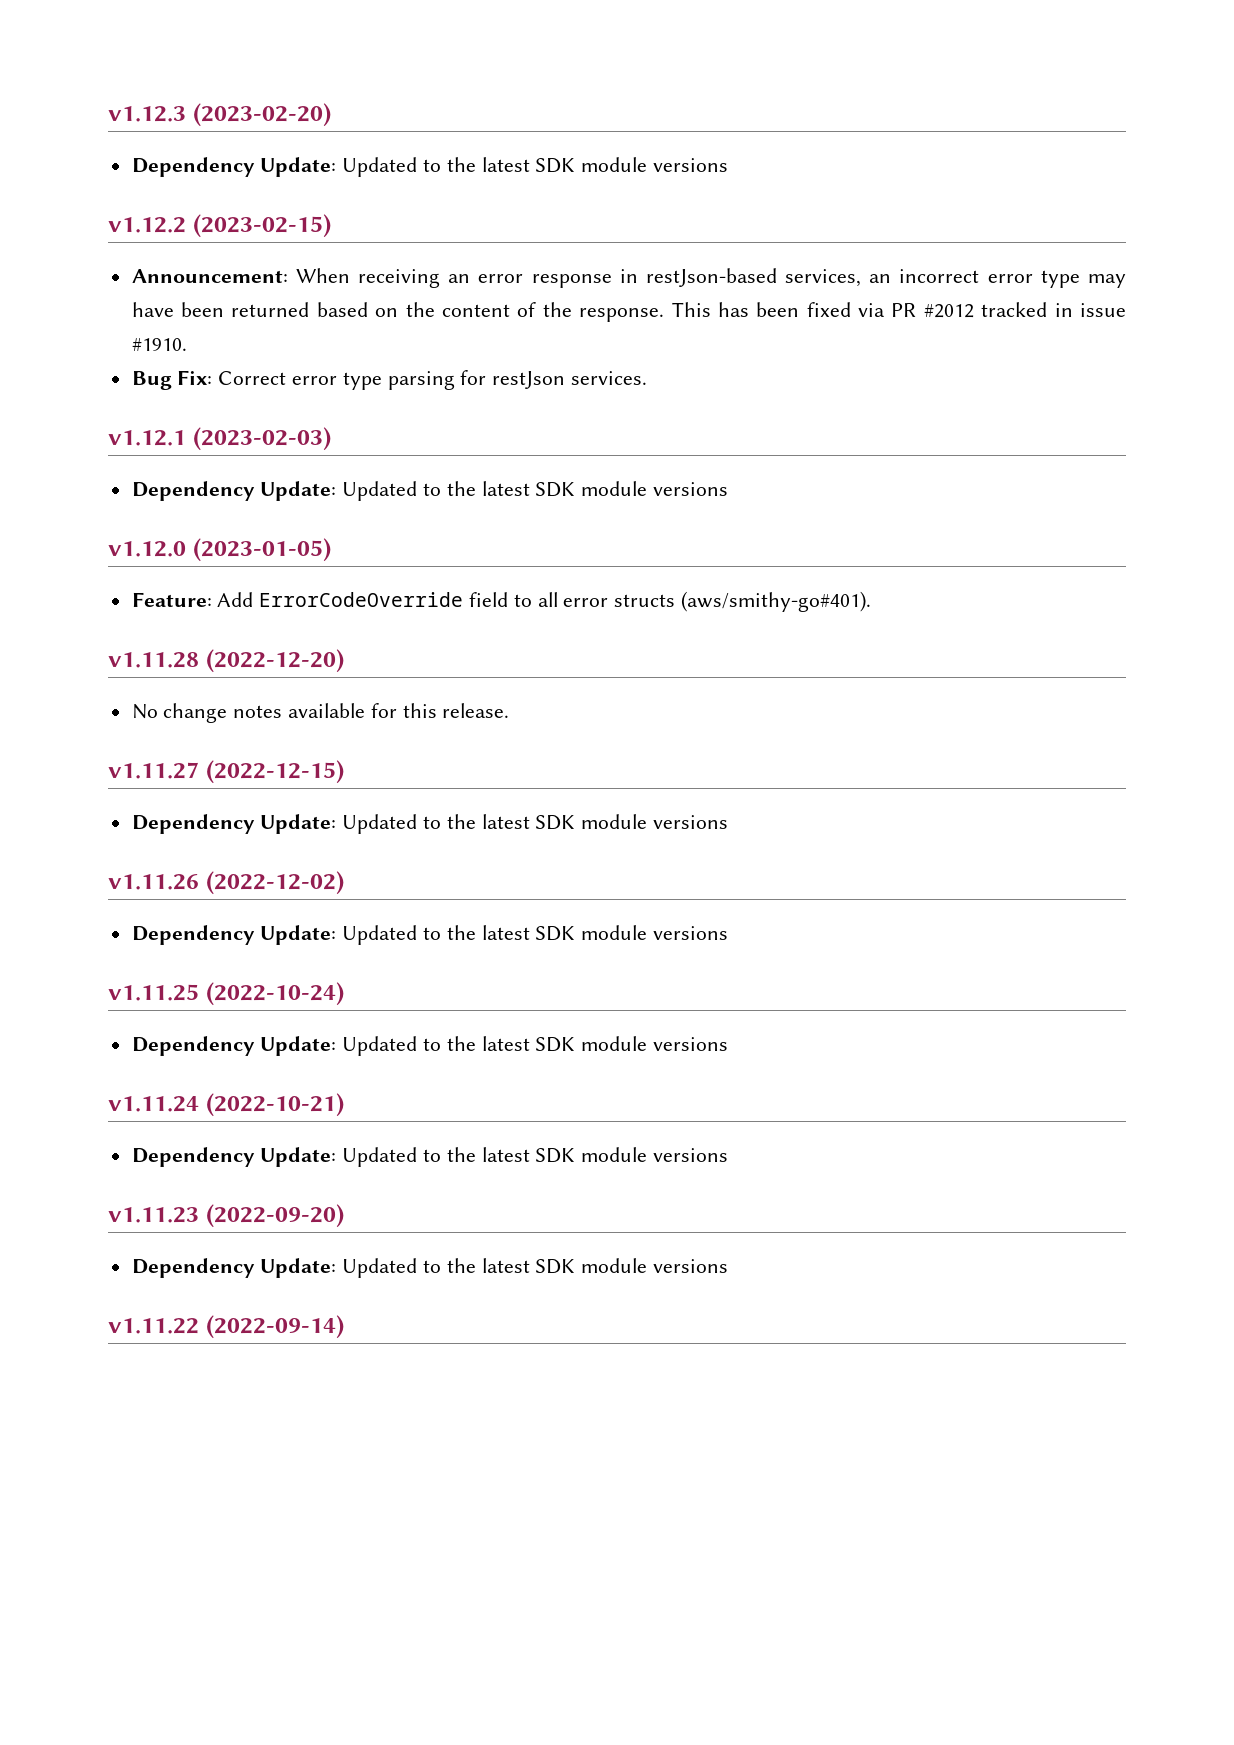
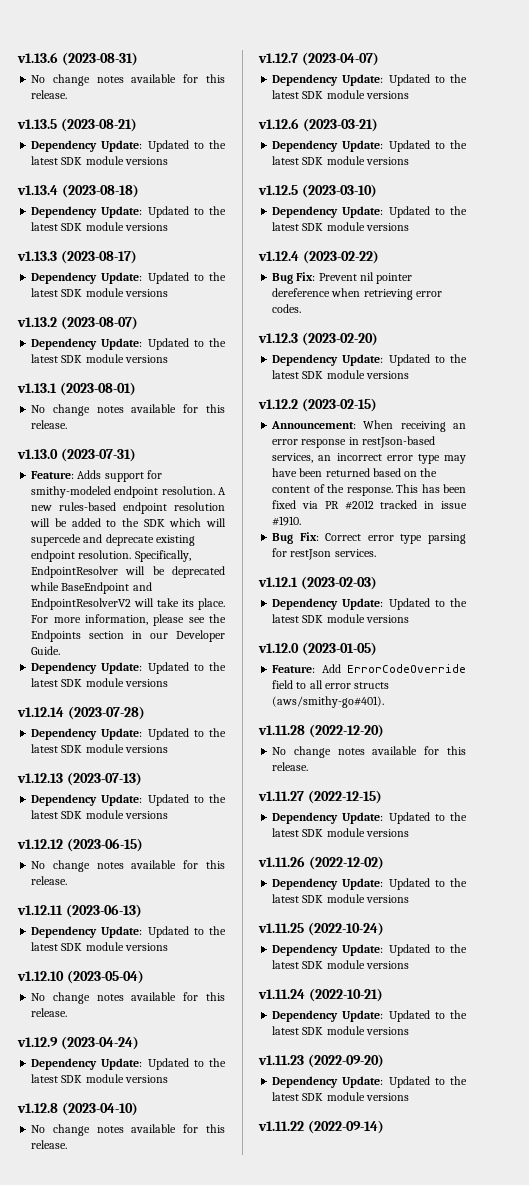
(108, 114) none -> [17,52,138,66] [31,74,225,86] [31,90,68,99] [17,118,137,132] [31,140,226,152] [31,156,168,165] [17,184,139,198] [31,206,226,218] [31,222,168,231] [17,250,137,264] [31,272,226,284] [31,288,168,297] [17,316,138,330] [31,338,226,350] [31,354,168,363] [17,382,136,396] [31,404,225,416] [31,420,68,429] [17,448,136,462] [31,470,162,482] [31,486,227,498] [31,502,225,514] [30,518,226,527] [31,534,195,546] [31,550,191,562] [31,566,226,578] [30,582,152,594] [31,598,225,610] [31,614,227,626] [31,630,225,642] [31,646,61,655] [31,662,226,674] [31,678,168,687] [17,706,145,720] [31,728,226,740] [31,744,168,753] [17,772,142,786] [31,794,226,806] [31,810,168,819] [17,838,143,852] [31,860,225,872] [31,876,68,885] [17,904,142,918] [31,926,226,938] [31,942,168,951] [17,970,144,984] [31,992,225,1004] [31,1008,68,1017] [17,1036,139,1050] [31,1058,226,1070] [31,1074,168,1083] [17,1102,138,1116] [31,1124,225,1136] [31,1140,68,1149] [258,52,379,66] [272,74,467,86] [272,90,409,99] [258,118,378,132] [272,140,467,152] [272,156,409,165] [258,184,377,198] [272,206,467,218] [272,222,409,231] [258,250,379,264] [272,272,413,284] [272,288,442,300] [272,304,302,313] v1.13.6 (2023-08-31) // No change notes available for this release. // v1.13.5 (2023-08-21) // Dependency Update: Updated to the latest SDK module versions // v1.13.4 (2023-08-18) // Dependency Update: Updated to the latest SDK module versions // v1.13.3 (2023-08-17) // Dependency Update: Updated to the latest SDK module versions // v1.13.2 (2023-08-07) // Dependency Update: Updated to the latest SDK module versions // v1.13.1 (2023-08-01) // No change notes available for this release. // v1.13.0 (2023-07-31) // Feature: Adds support for smithy-modeled endpoint resolution. A new rules-based endpoint resolution will be added to the SDK which will supercede and deprecate existing endpoint resolution. Specifically, EndpointResolver will be deprecated while BaseEndpoint and EndpointResolverV2 will take its place. For more information, please see the Endpoints section in our Developer Guide. // Dependency Update: Updated to the latest SDK module versions // v1.12.14 (2023-07-28) // Dependency Update: Updated to the latest SDK module versions // v1.12.13 (2023-07-13) // Dependency Update: Updated to the latest SDK module versions // v1.12.12 (2023-06-15) // No change notes available for this release. // v1.12.11 (2023-06-13) // Dependency Update: Updated to the latest SDK module versions // v1.12.10 (2023-05-04) // No change notes available for this release. // v1.12.9 (2023-04-24) // Dependency Update: Updated to the latest SDK module versions // v1.12.8 (2023-04-10) // No change notes available for this release. // v1.12.7 (2023-04-07) // Dependency Update: Updated to the latest SDK module versions // v1.12.6 (2023-03-21) // Dependency Update: Updated to the latest SDK module versions // v1.12.5 (2023-03-10) // Dependency Update: Updated to the latest SDK module versions // v1.12.4 (2023-02-22) // Bug Fix: Prevent nil pointer dereference when retrieving error codes. //

